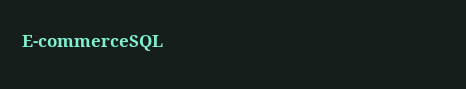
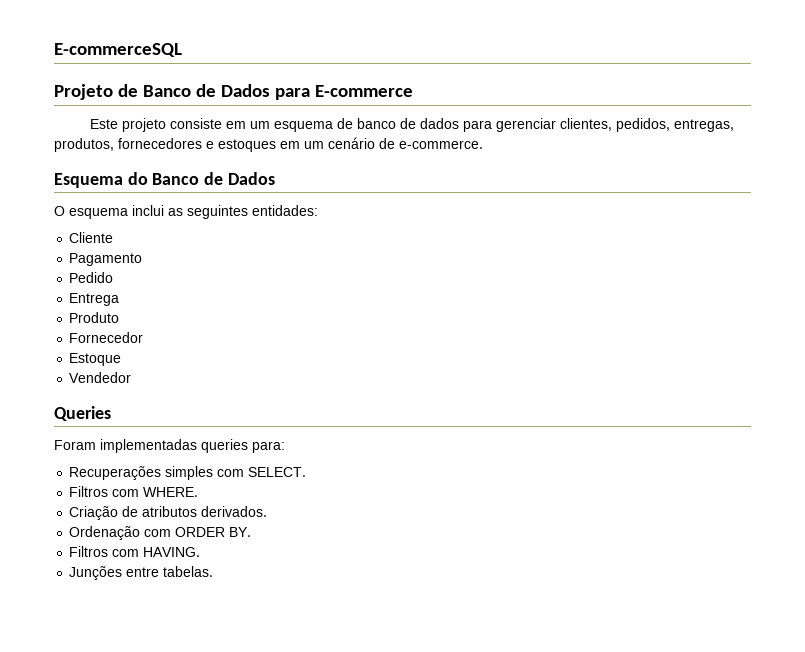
(163, 43) none -> [54,84,413,100] [90,118,735,132] [54,137,483,152] [54,172,275,188] [54,205,318,219] [69,232,114,243] [69,253,143,266] [69,272,114,283] [69,293,120,306] [69,312,120,323] [69,332,144,343] [69,353,122,366] [69,372,132,383] [54,406,111,421] [54,439,285,453] [69,466,307,480] [69,486,199,497] [69,506,268,520] [69,526,252,540] [69,546,201,557] [69,566,214,580] // Projeto de Banco de Dados para E-commerce // Este projeto consiste em um esquema de banco de dados para gerenciar clientes, pedidos, entregas, produtos, fornecedores e estoques em um cenário de e-commerce. // Esquema do Banco de Dados // O esquema inclui as seguintes entidades: // Cliente // Pagamento // Pedido // Entrega // Produto // Fornecedor // Estoque // Vendedor // Queries // Foram implementadas queries para: // Recuperações simples com SELECT. // Filtros com WHERE. // Criação de atributos derivados. // Ordenação com ORDER BY. // Filtros com HAVING. // Junções entre tabelas.

